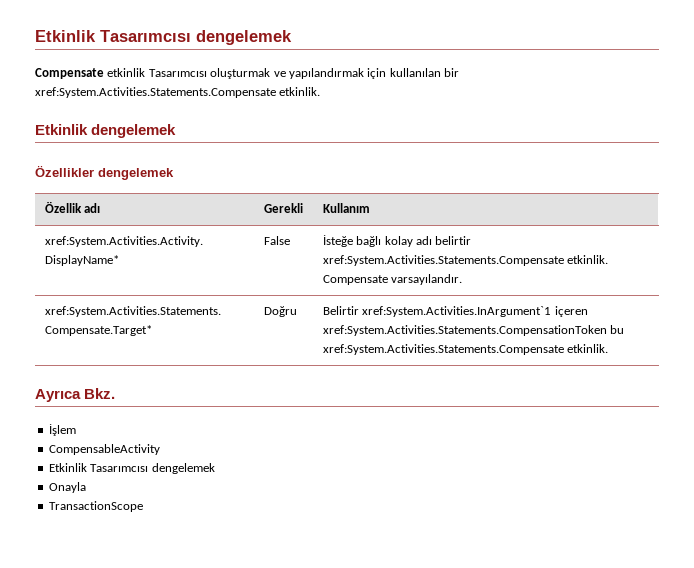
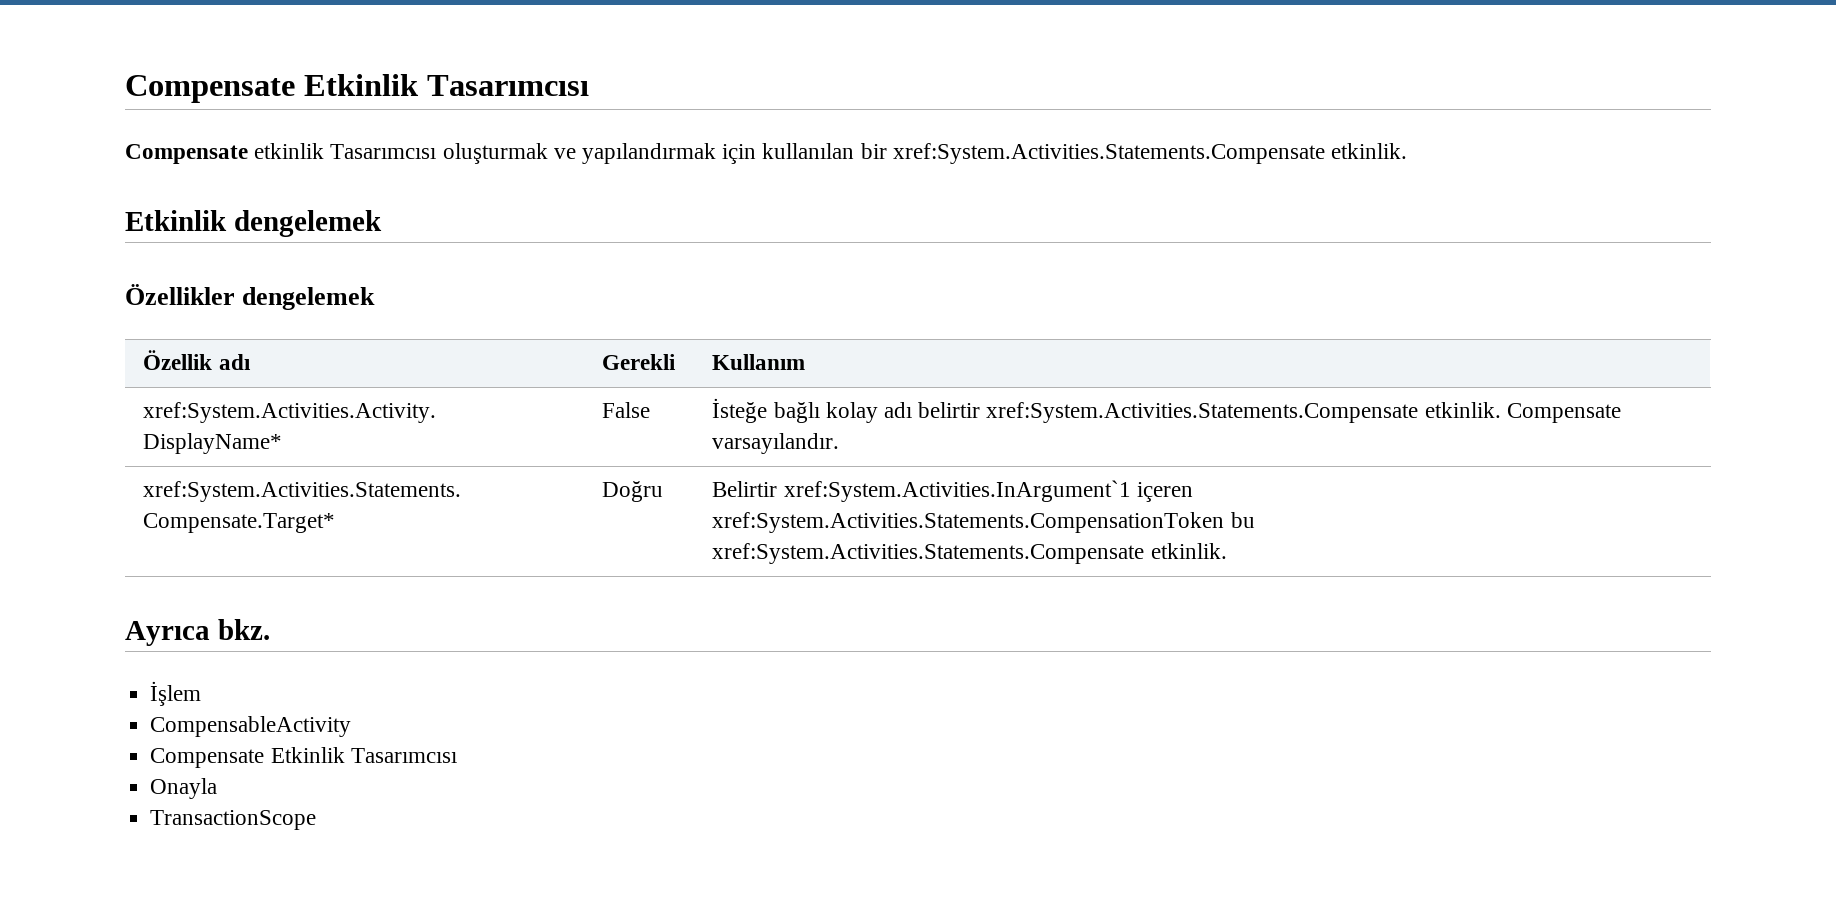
[35,30,292,45] Etkinlik Tasarımcısı dengelemek -> [125,74,589,103] Compensate Etkinlik Tasarımcısı
[84,388,116,399] Bkz. -> [217,619,270,640] bkz.
[48,463,215,474] Etkinlik Tasarımcısı dengelemek -> [150,747,457,768] Compensate Etkinlik Tasarımcısı

